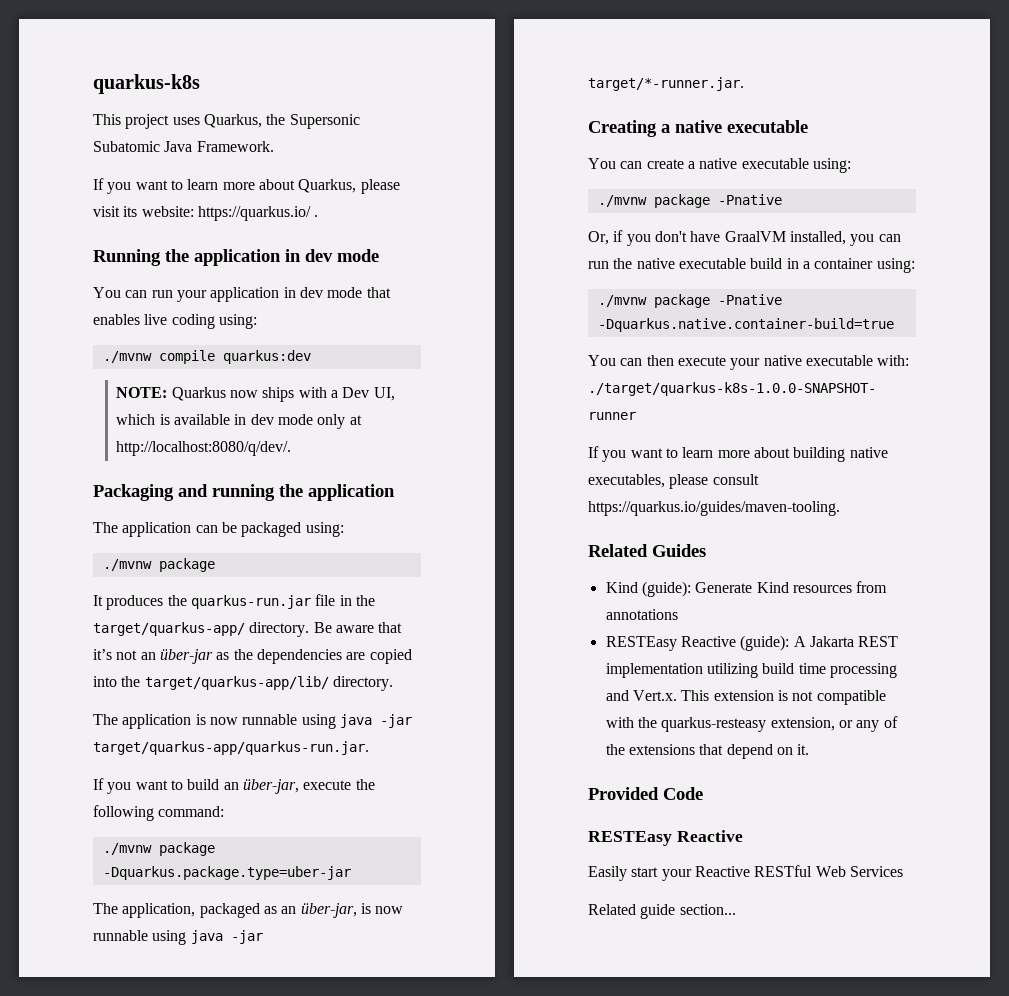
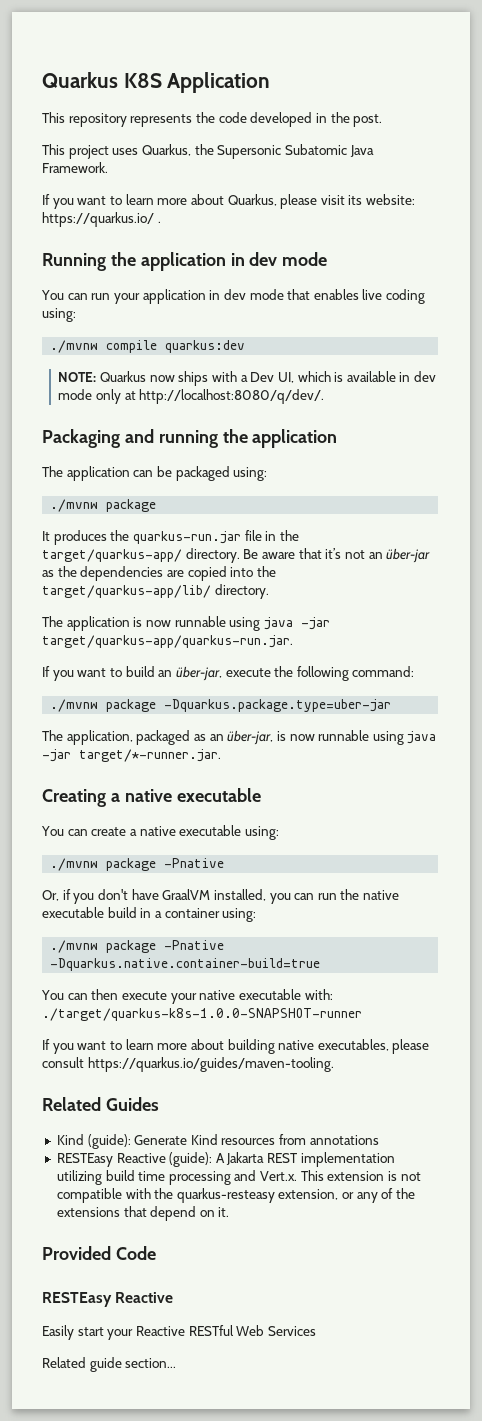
[93,74,200,94] quarkus-k8s -> [42,72,271,93] [42,112,383,127] Quarkus K8S Application // This repository represents the code developed in the post.

